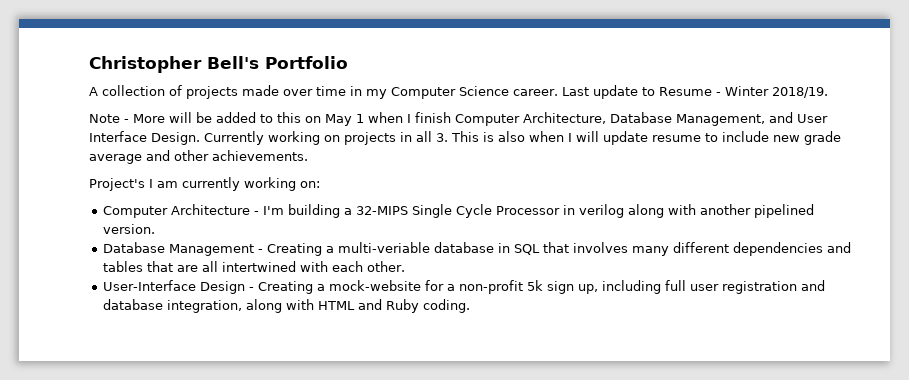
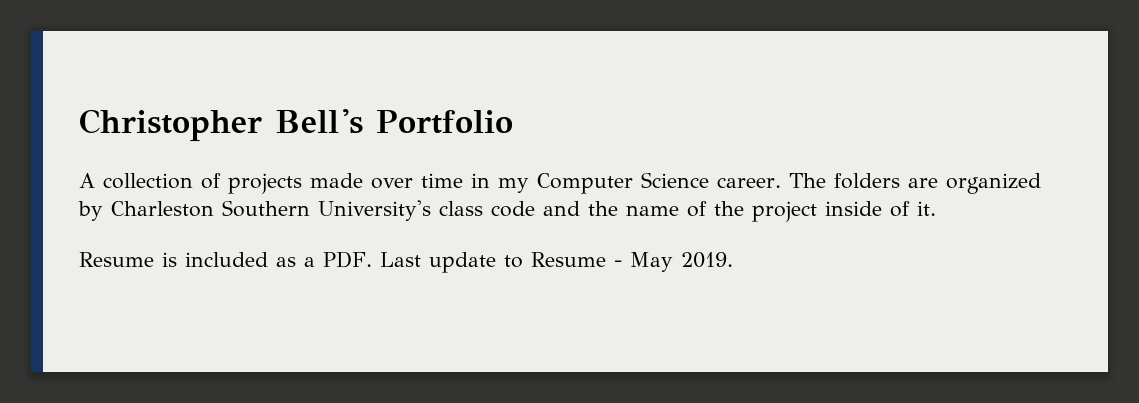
(558, 92) none -> [788,173,1041,194] [78,200,936,222] [79,251,372,268] The folders are organized by Charleston Southern University's class code and the name of the project inside of it. // Resume is included as a PDF.
[724,86,828,98] [89,112,828,126] [89,131,841,145] [89,150,308,164] [89,177,320,191] [103,204,815,218] [103,224,156,234] [103,242,852,256] [103,261,406,272] [103,280,826,294] [103,299,471,313] Winter 2018/19. // Note - More will be added to this on May 1 when I finish Computer Architecture, Database Management, and User Interface Design. Currently working on projects in all 3. This is also when I will update resume to include new grade average and other achievements. // Project's I am currently working on: // Computer Architecture - I'm building a 32-MIPS Single Cycle Processor in verilog along with another pipelined version. // Database Management - Creating a multi-veriable database in SQL that involves many different dependencies and tables that are all intertwined with each other. // User-Interface Design - Creating a mock-website for a non-profit 5k sign up, including full user registration and database integration, along with HTML and Ruby coding. -> [629,252,733,272] May 2019.

